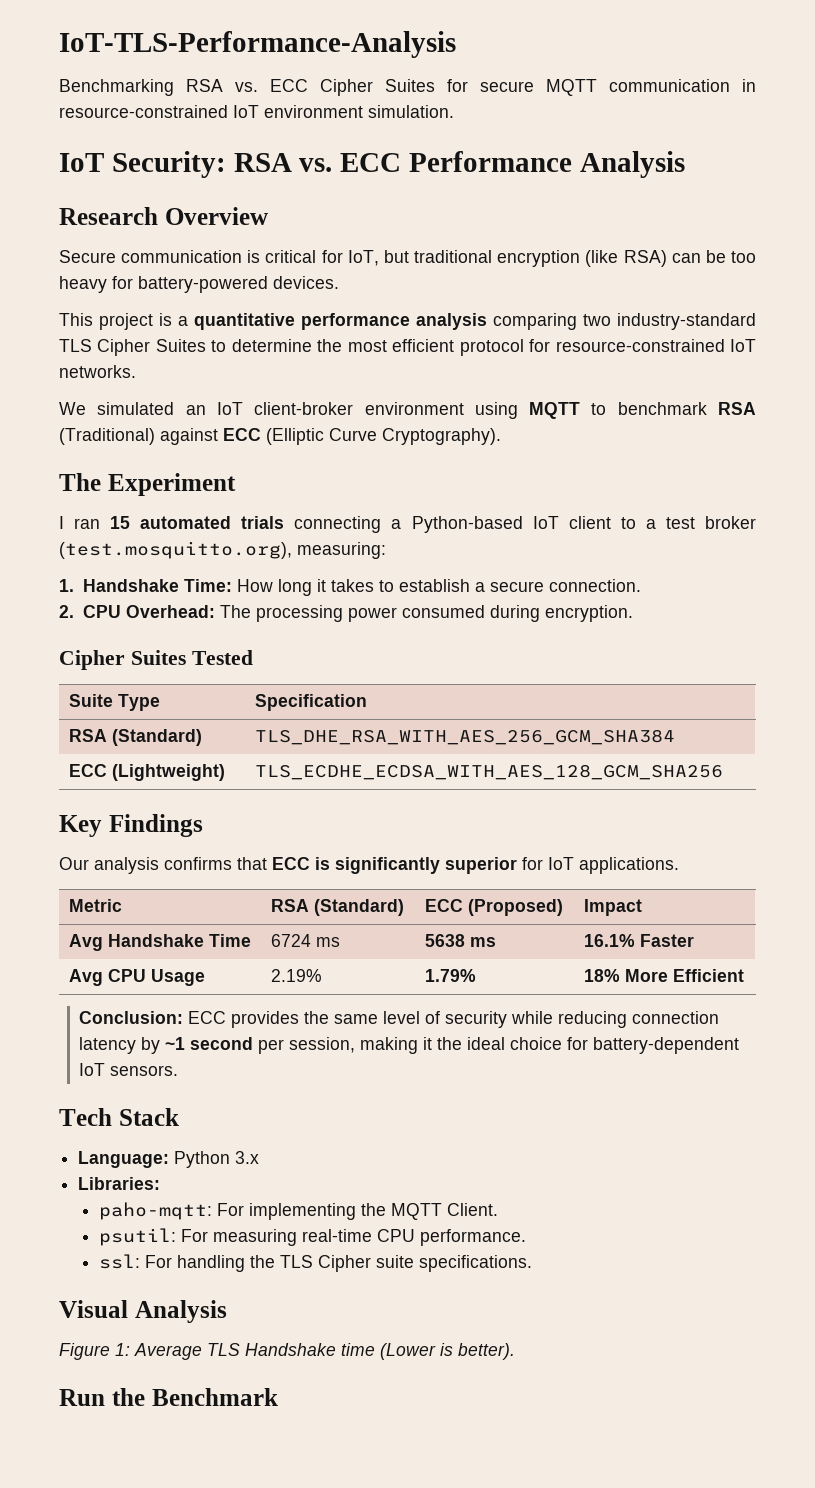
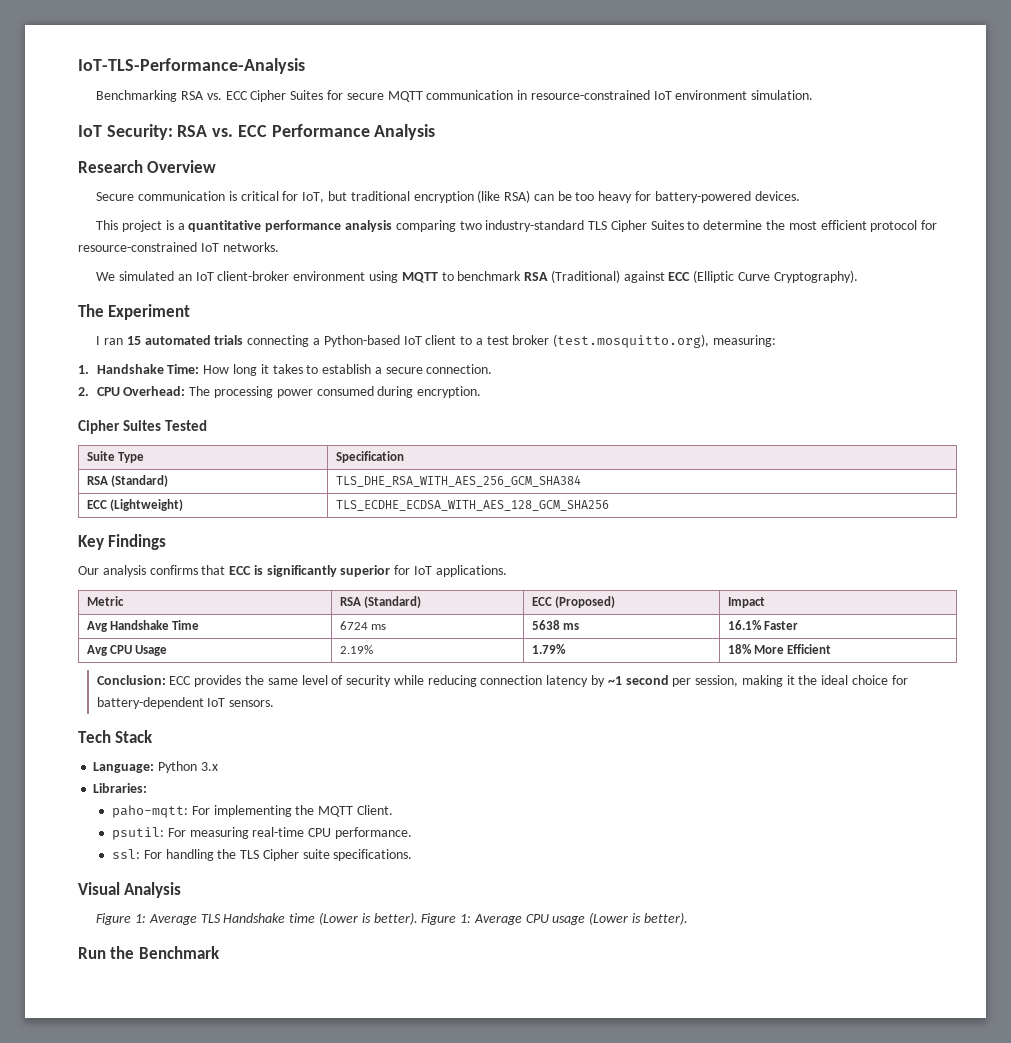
(515, 1351) none -> [421,912,688,925] Figure 1: Average CPU usage (Lower is better).

